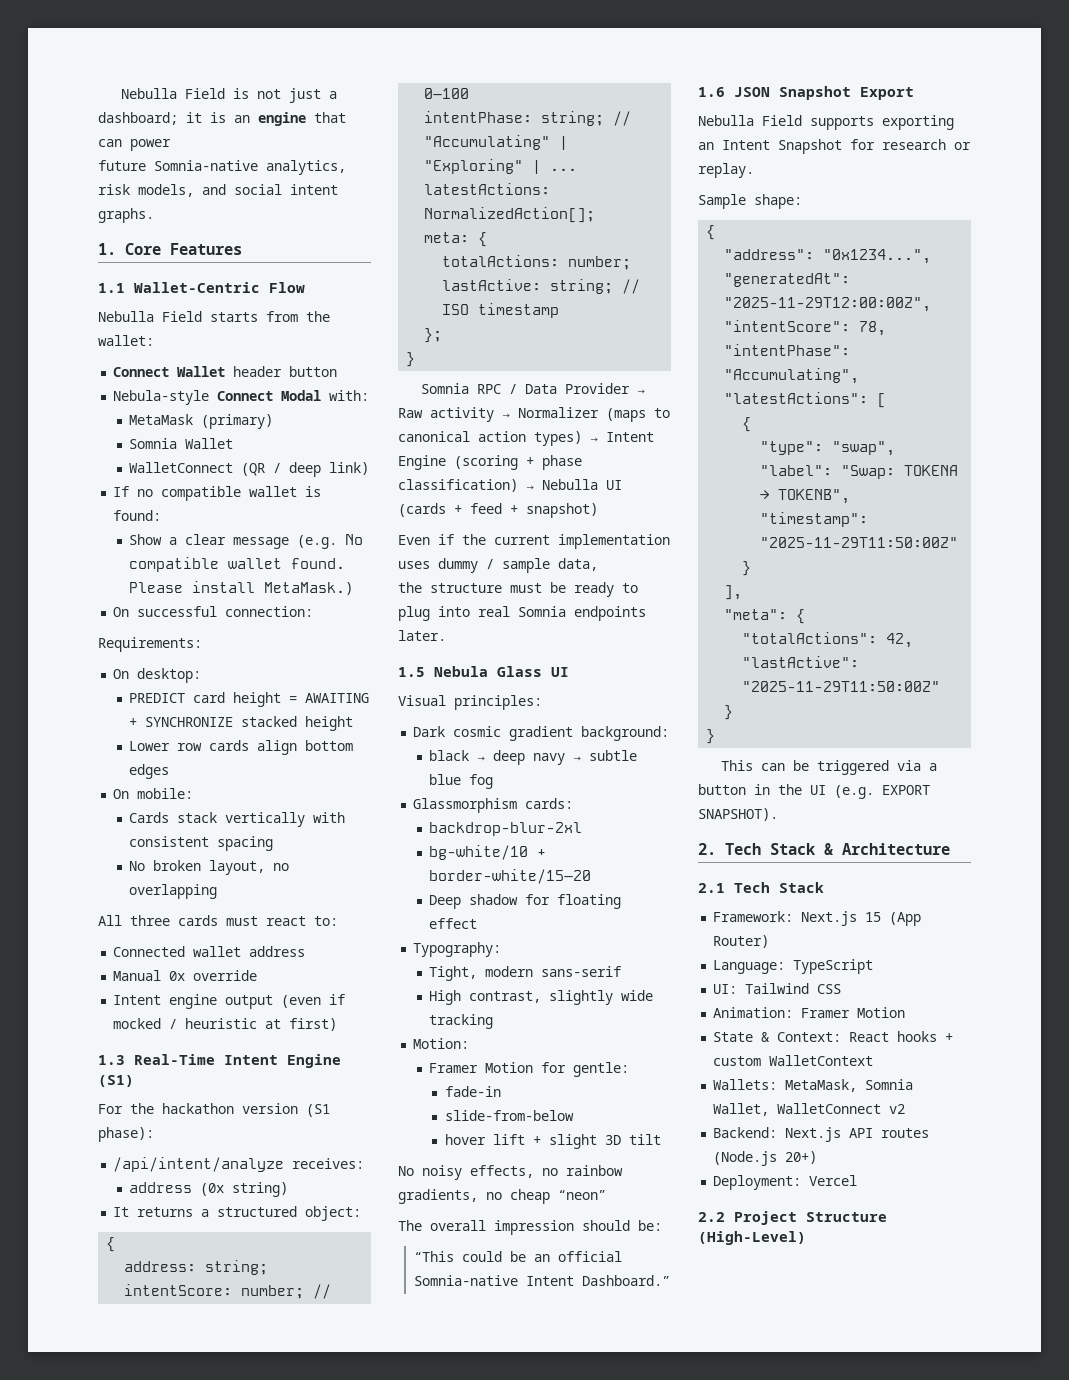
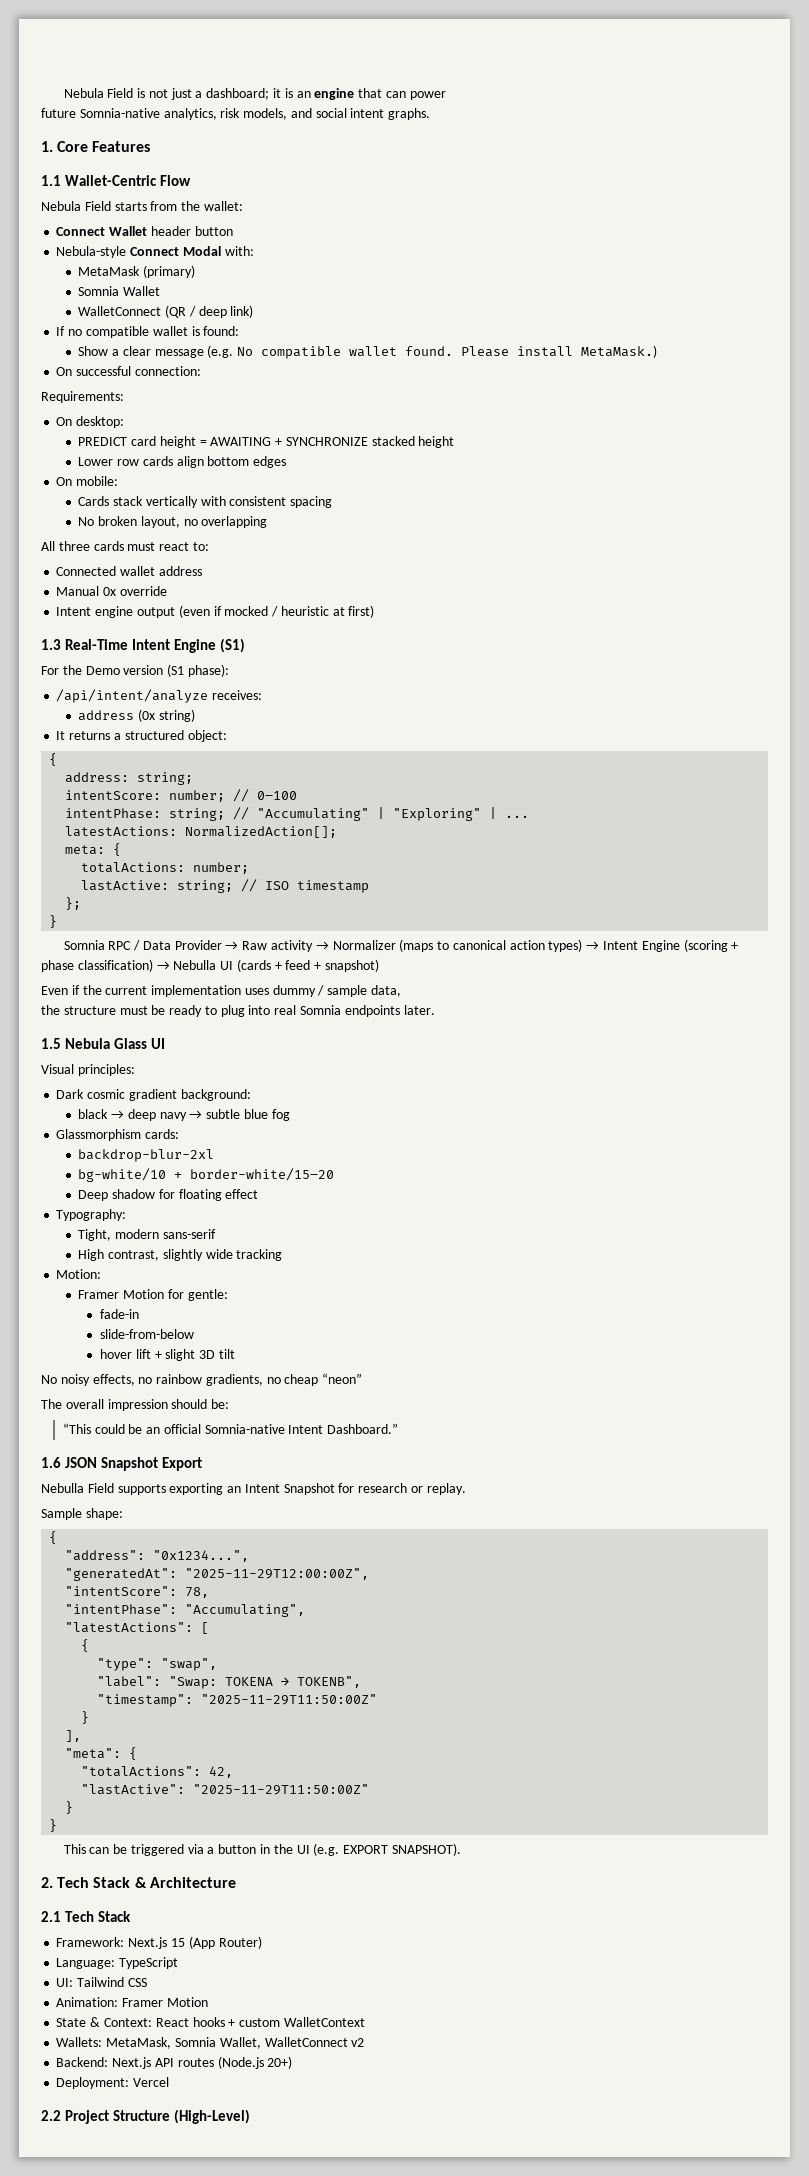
[120,88,177,99] Nebulla -> [63,88,104,98] Nebula
[98,311,154,322] Nebulla -> [41,201,81,211] Nebula
[162,1103,234,1114] hackathon -> [85,666,120,675] Demo

